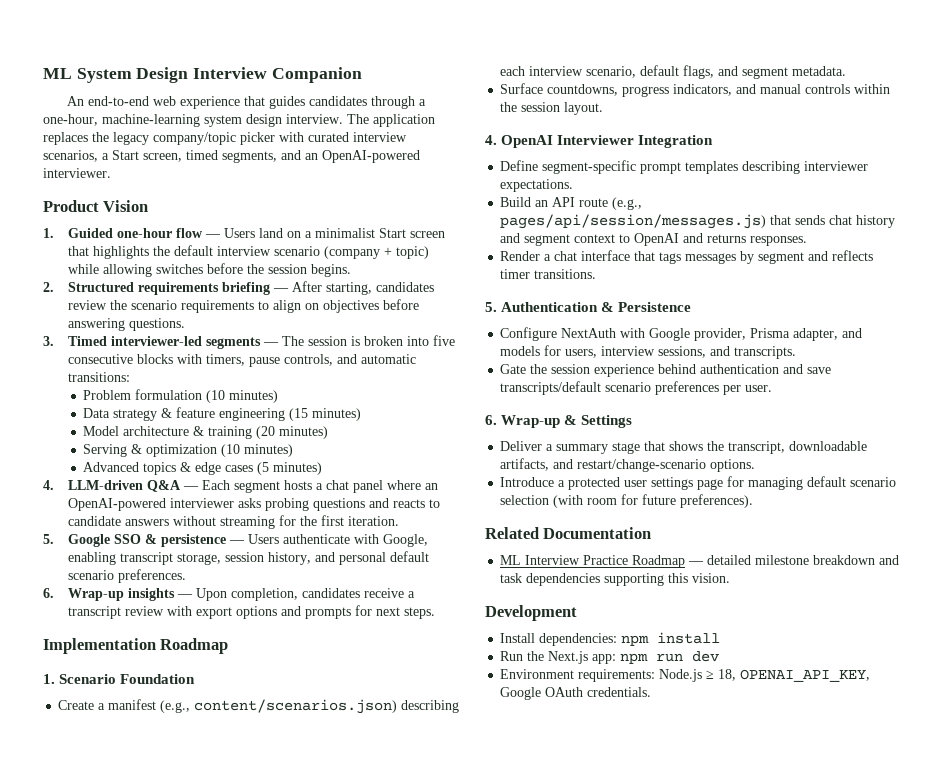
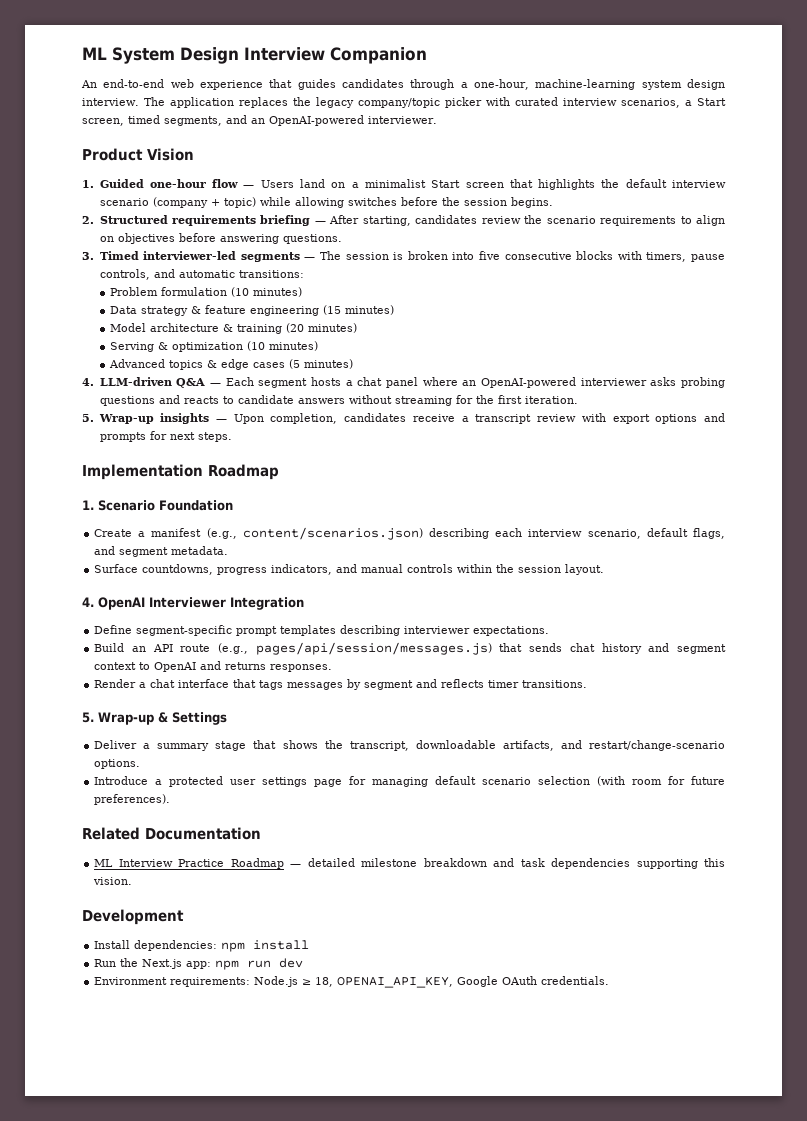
[68,534,429,547] [68,551,430,565] [68,569,187,583] [43,588,54,598] Google SSO & persistence — Users authenticate with Google, enabling transcript storage, session history, and personal default scenario preferences. // 6. -> (94, 418) none
[501,302,692,312] [500,327,863,341] [500,345,797,359] [500,364,832,377] [500,381,773,395] [485,415,497,425] Authentication & Persistence // Configure NextAuth with Google provider, Prisma adapter, and models for users, interview sessions, and transcripts. // Gate the session experience behind authentication and save transcripts/default scenario preferences per user. // 6. -> (94, 717) none

